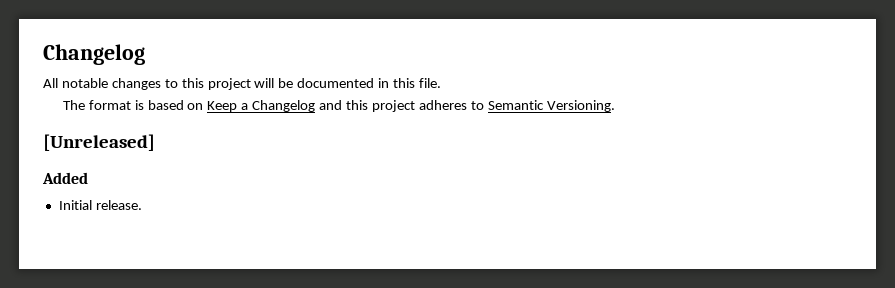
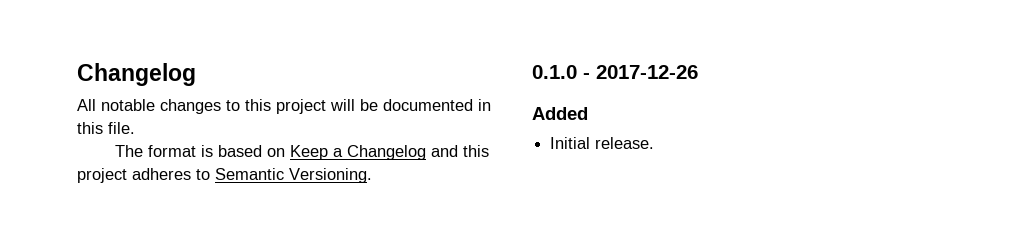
[43,134,155,151] [Unreleased] -> [532,65,698,79] 0.1.0 - 2017-12-26

